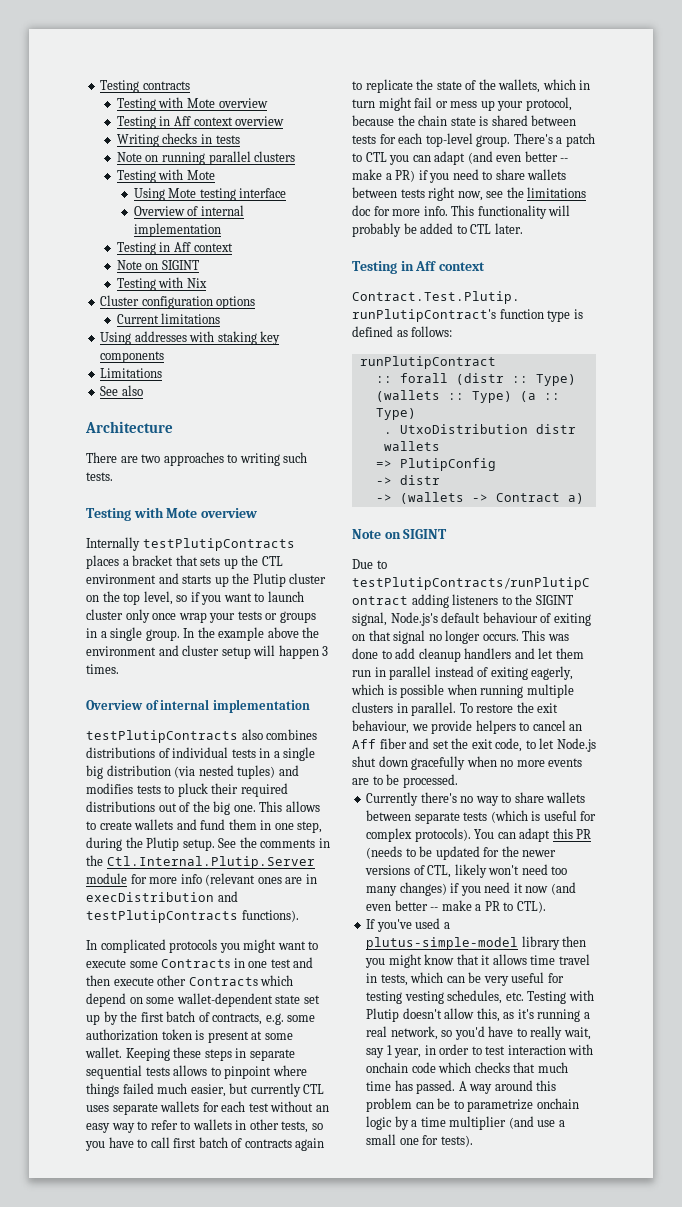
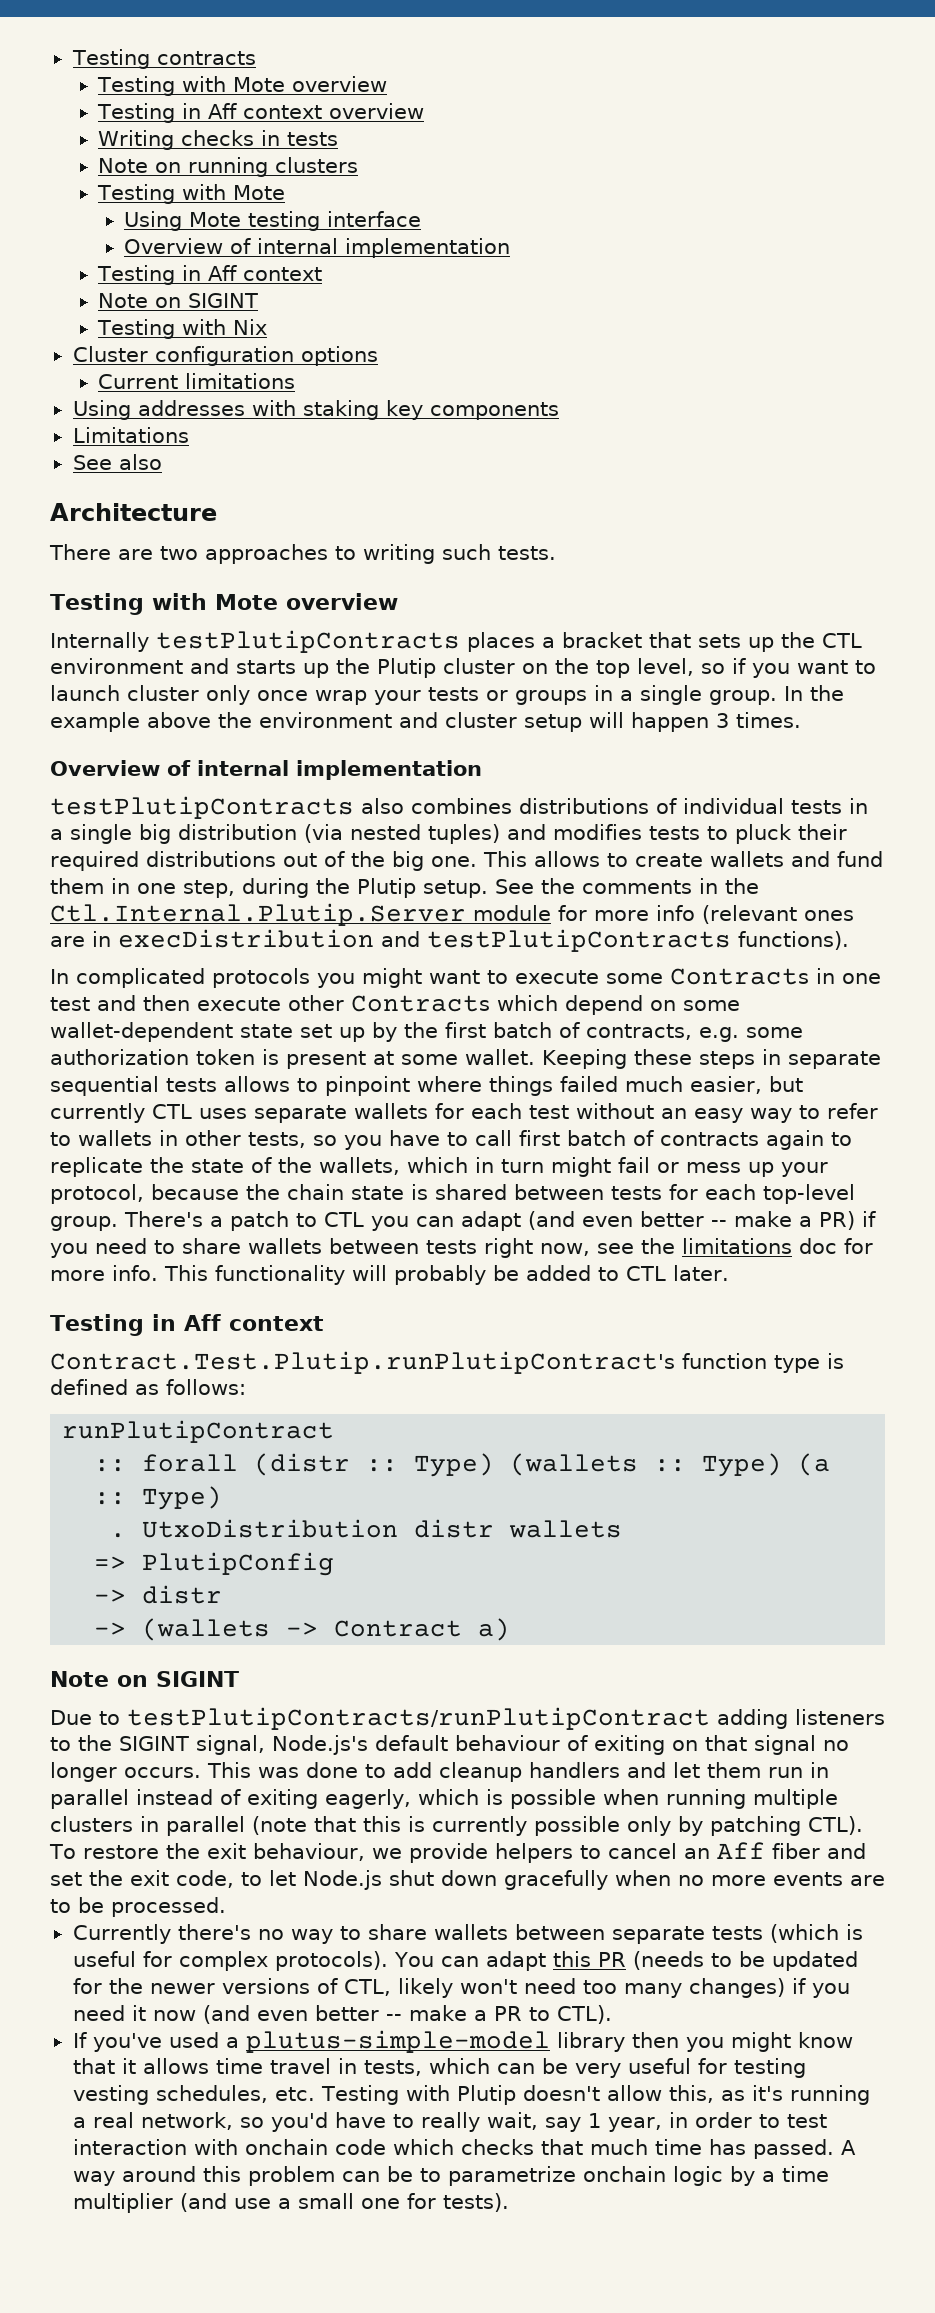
[208,151,251,165] parallel -> (269, 167) none
[411,702,457,716] parallel. -> [166,1816,863,1836] parallel (note that this is currently possible only by patching CTL).

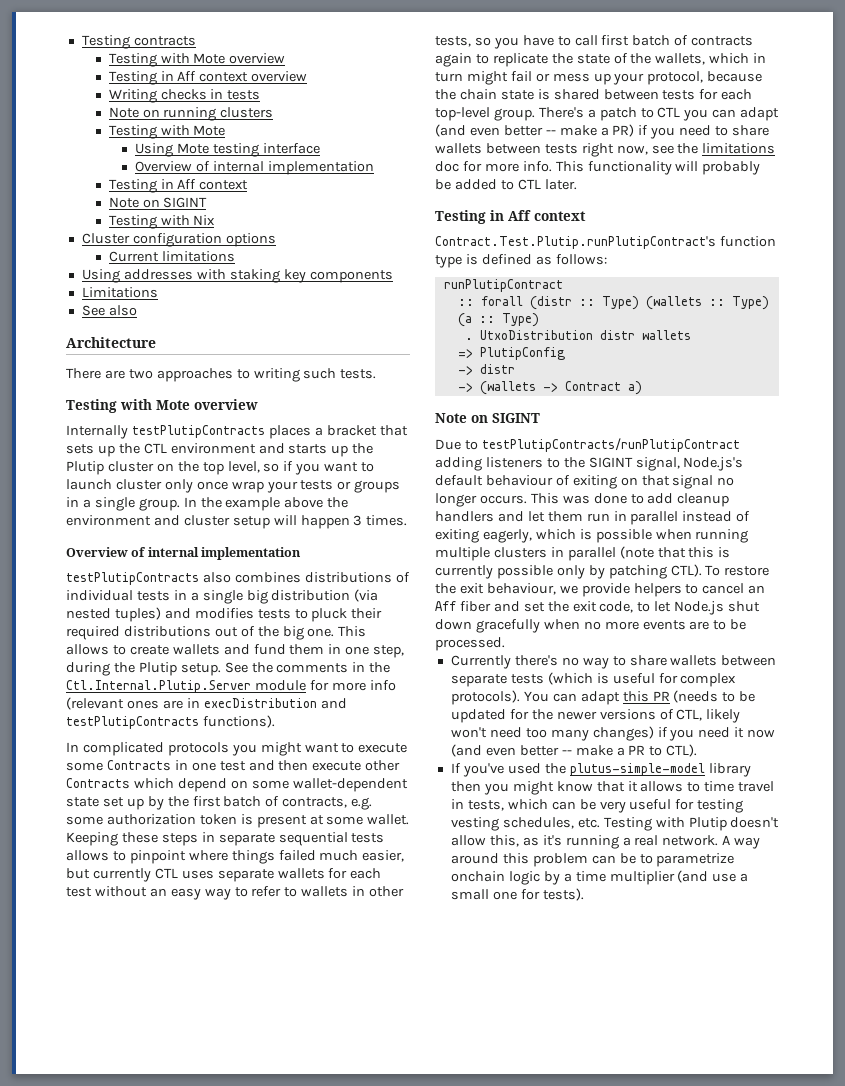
[225,2037,239,2048] a -> [544,763,566,774] the
(209, 2066) none -> [687,782,701,792] to
[140,2112,827,2132] [72,2139,834,2159] network, so you'd have to really wait, say 1 year, in order to test interaction with onchain code which checks that much time has passed. -> [662,835,719,846] network.

